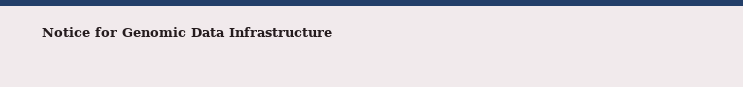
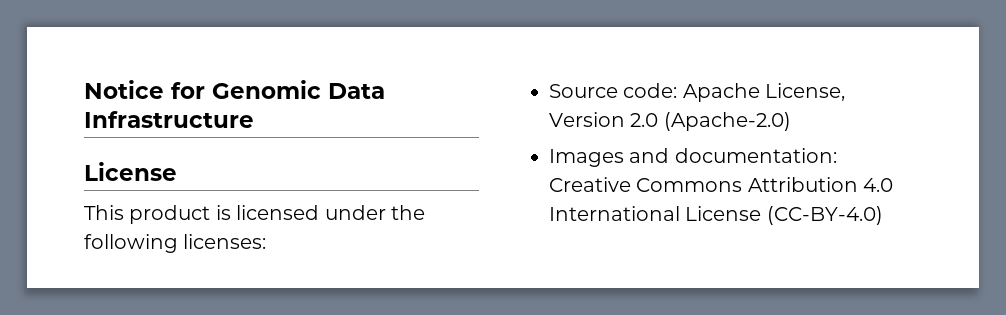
(332, 32) none -> [84,162,177,181] [84,205,425,224] [84,234,267,253] [549,83,846,102] [549,112,791,131] [549,148,837,167] [549,177,894,192] [549,206,883,225] // License // This product is licensed under the following licenses: // Source code: Apache License, Version 2.0 (Apache-2.0) // Images and documentation: Creative Commons Attribution 4.0 International License (CC-BY-4.0)

